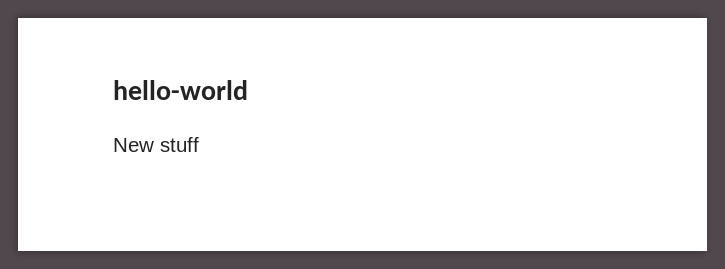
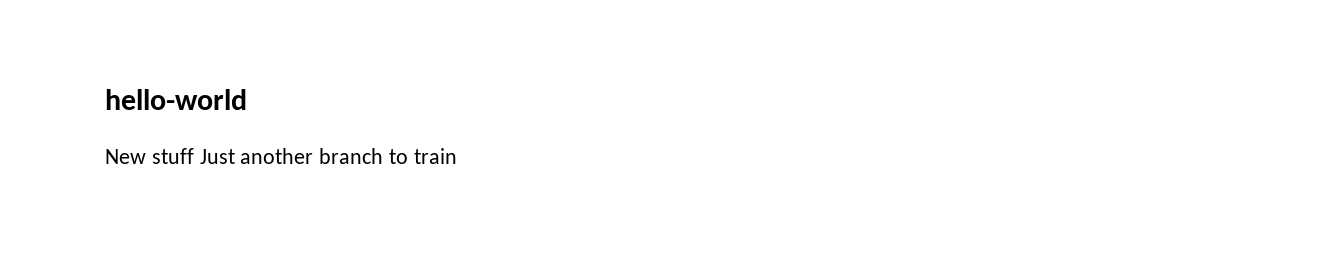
(199, 144) none -> [199,148,457,164] Just another branch to train

